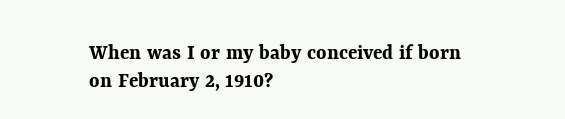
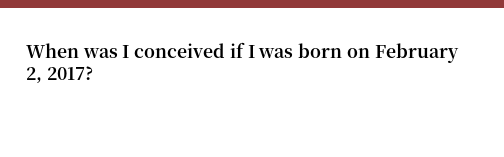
[200,44,414,63] or my baby conceived if -> [134,42,294,58] conceived if I was
[225,72,274,87] 1910? -> [46,66,93,80] 2017?

